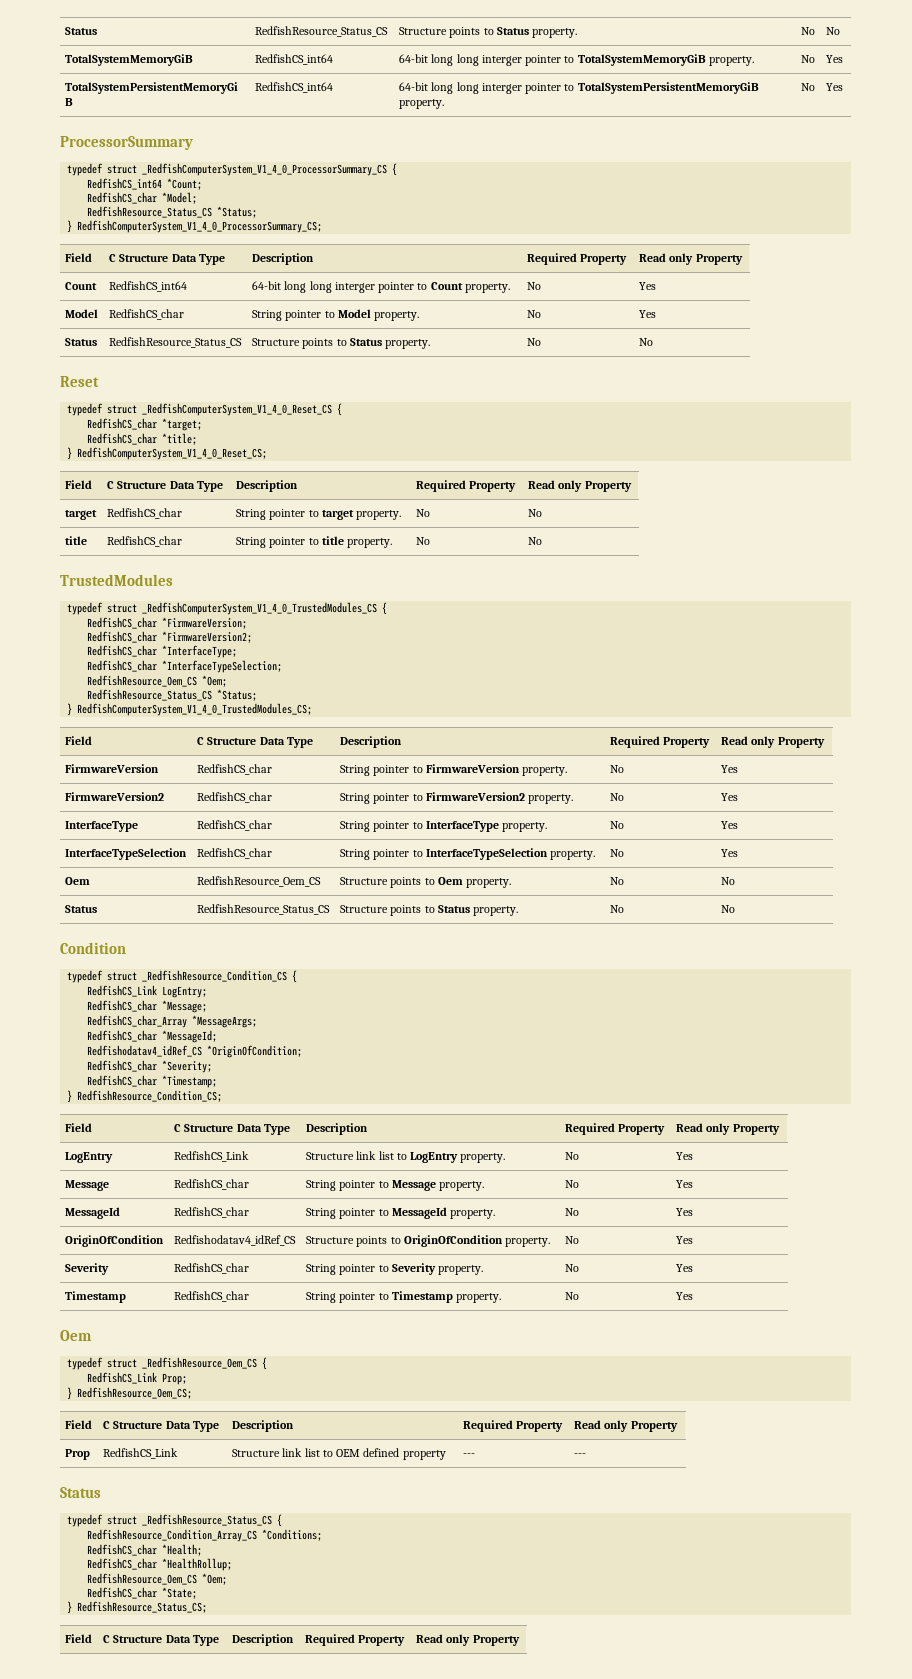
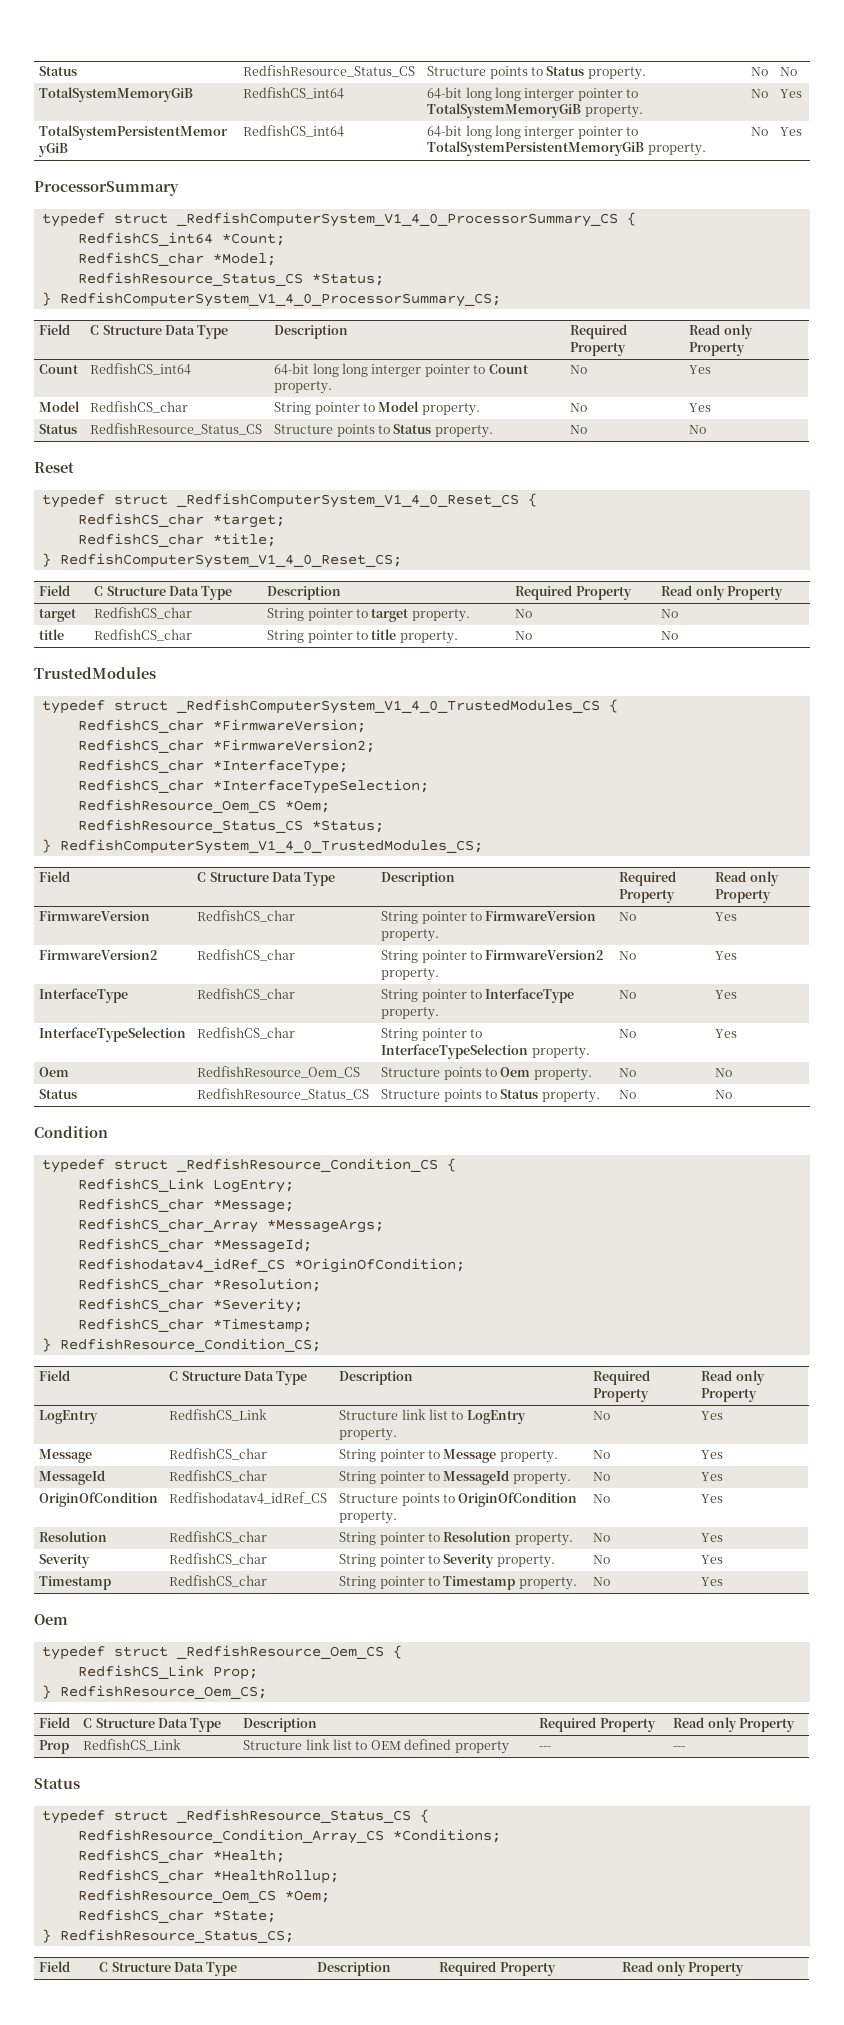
(303, 1051) none -> [77,1278,321,1292] // RedfishCS_char *Resolution;
(694, 1240) none -> [39,1531,108,1542] [169,1531,268,1543] [339,1531,573,1546] [593,1533,611,1542] [701,1533,724,1542] // Resolution | RedfishCS_char | String pointer to Resolution property. | No | Yes

